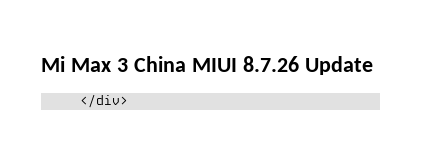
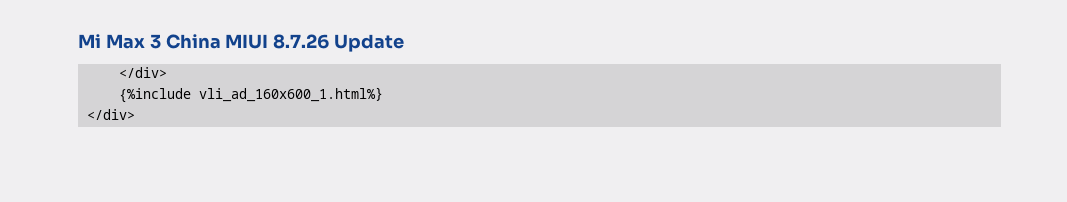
(129, 101) none -> [119,87,384,103] [87,109,136,120] // {%include vli_ad_160x600_1.html%} // </div>

